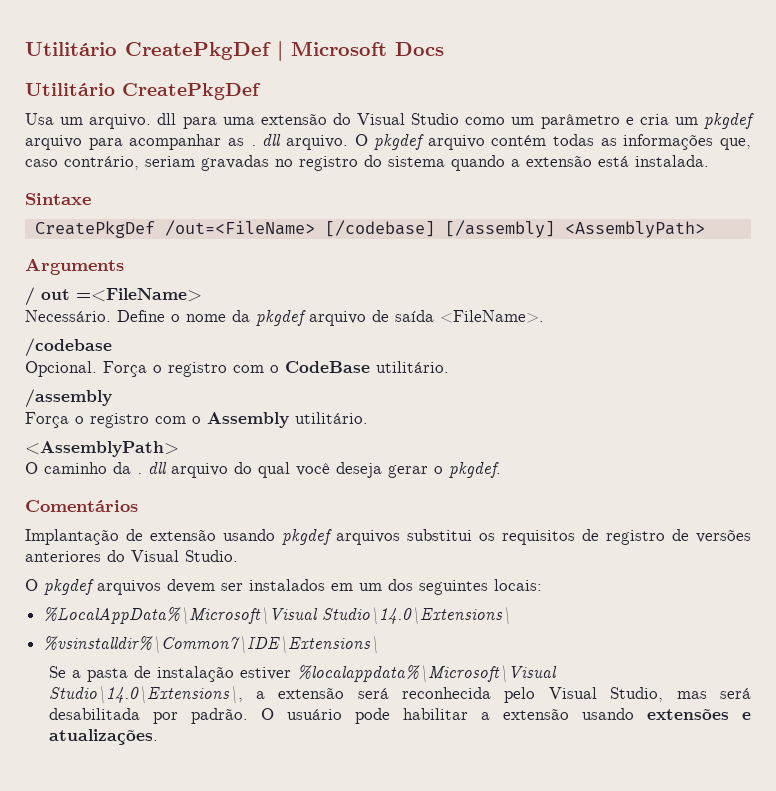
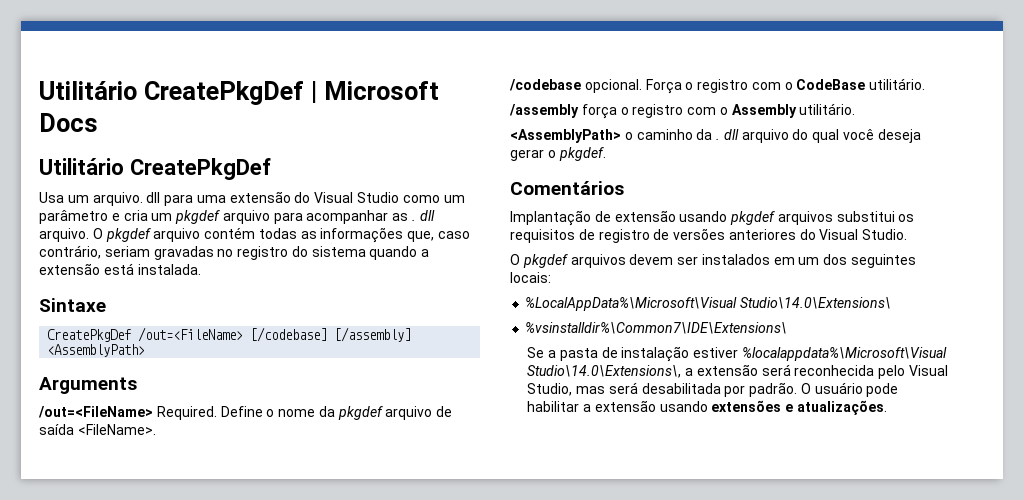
[25,287,202,306] [25,310,111,322] / out =<FileName> // Necessário. -> [38,406,217,420] /out=<FileName> Required.
[25,361,97,377] // Opcional. -> [584,79,642,93] opcional.
[25,412,69,428] // Força -> [581,104,617,119] força
[25,462,38,474] // O -> [624,132,633,140] o

